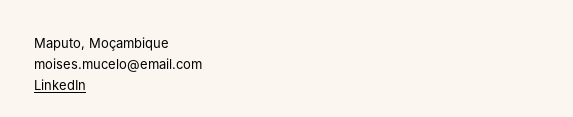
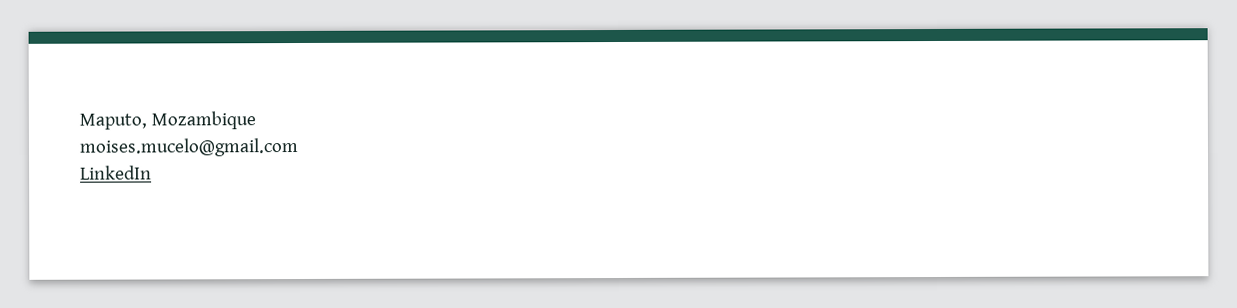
[89,37,169,51] [34,58,202,72] Moçambique // moises.mucelo@email.com -> [150,111,256,130] [79,138,299,157] Mozambique // moises.mucelo@gmail.com

